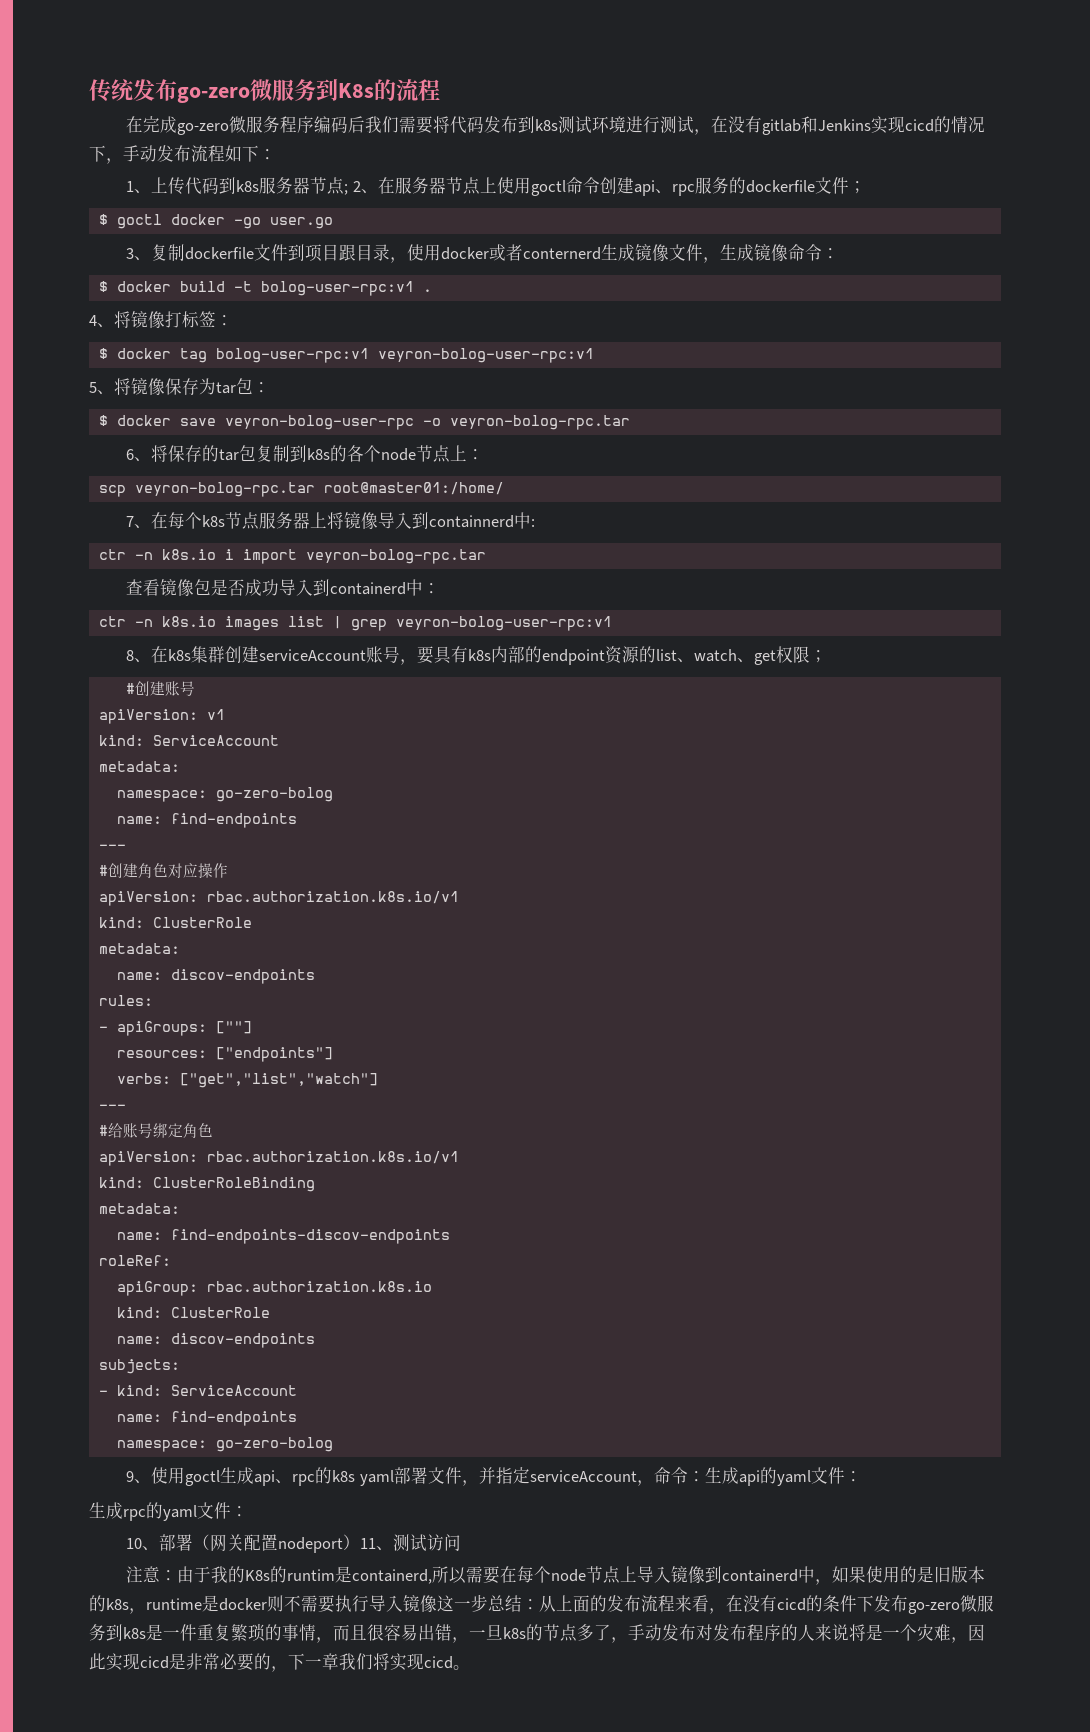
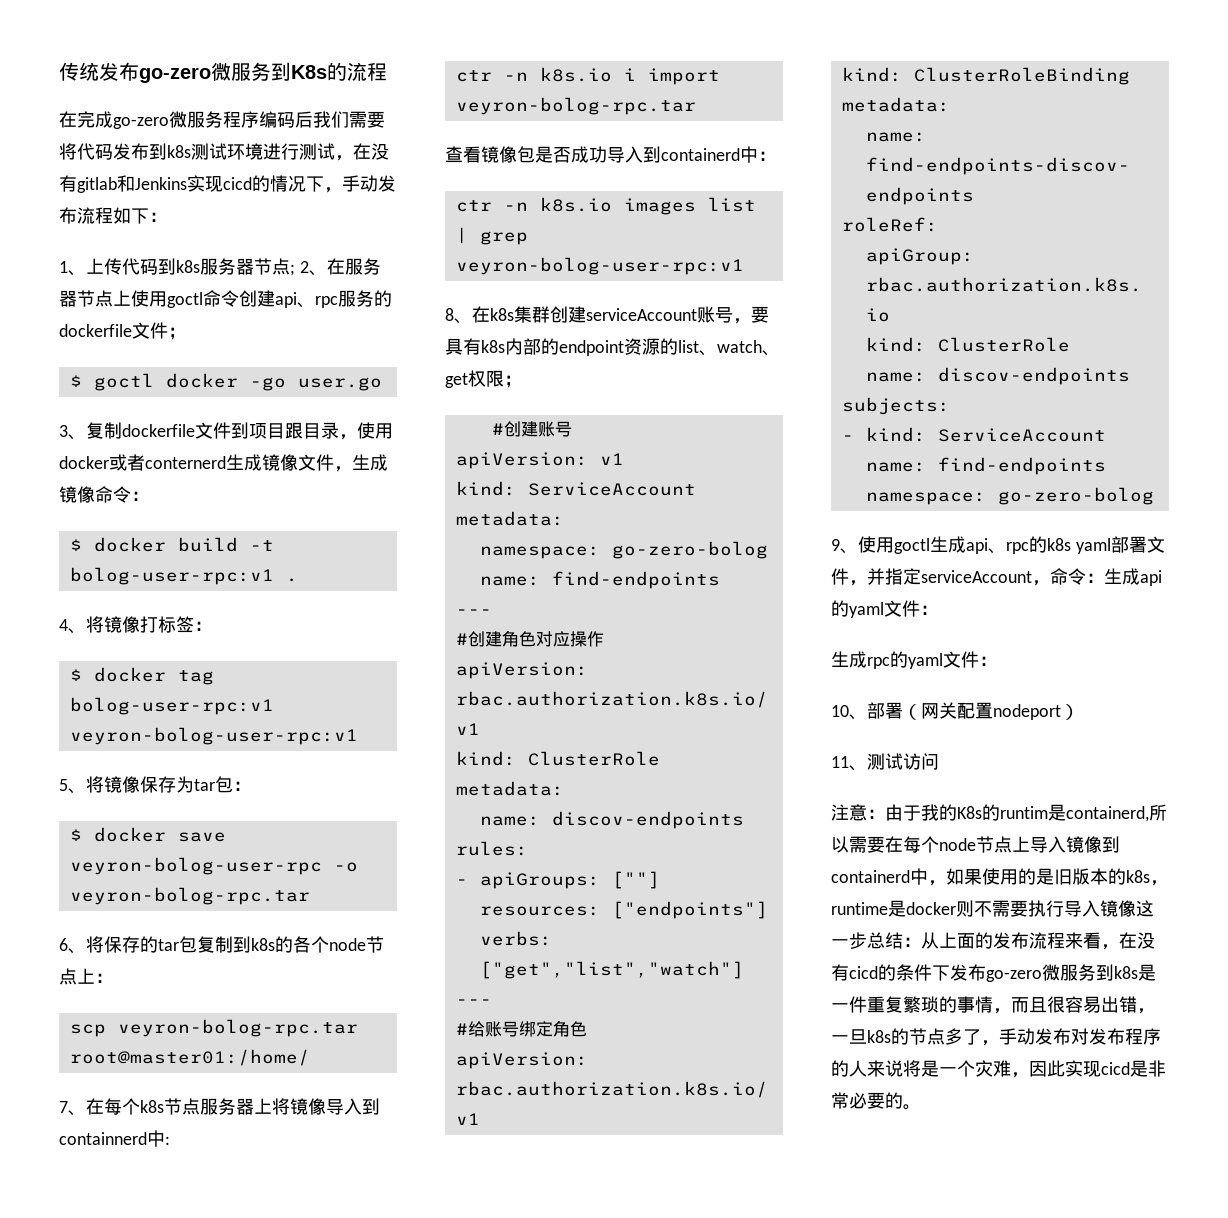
(361, 1542) none -> (1079, 712) //
[271,1653,453,1672] ，下一章我们将实现cicd -> (903, 1100) none

